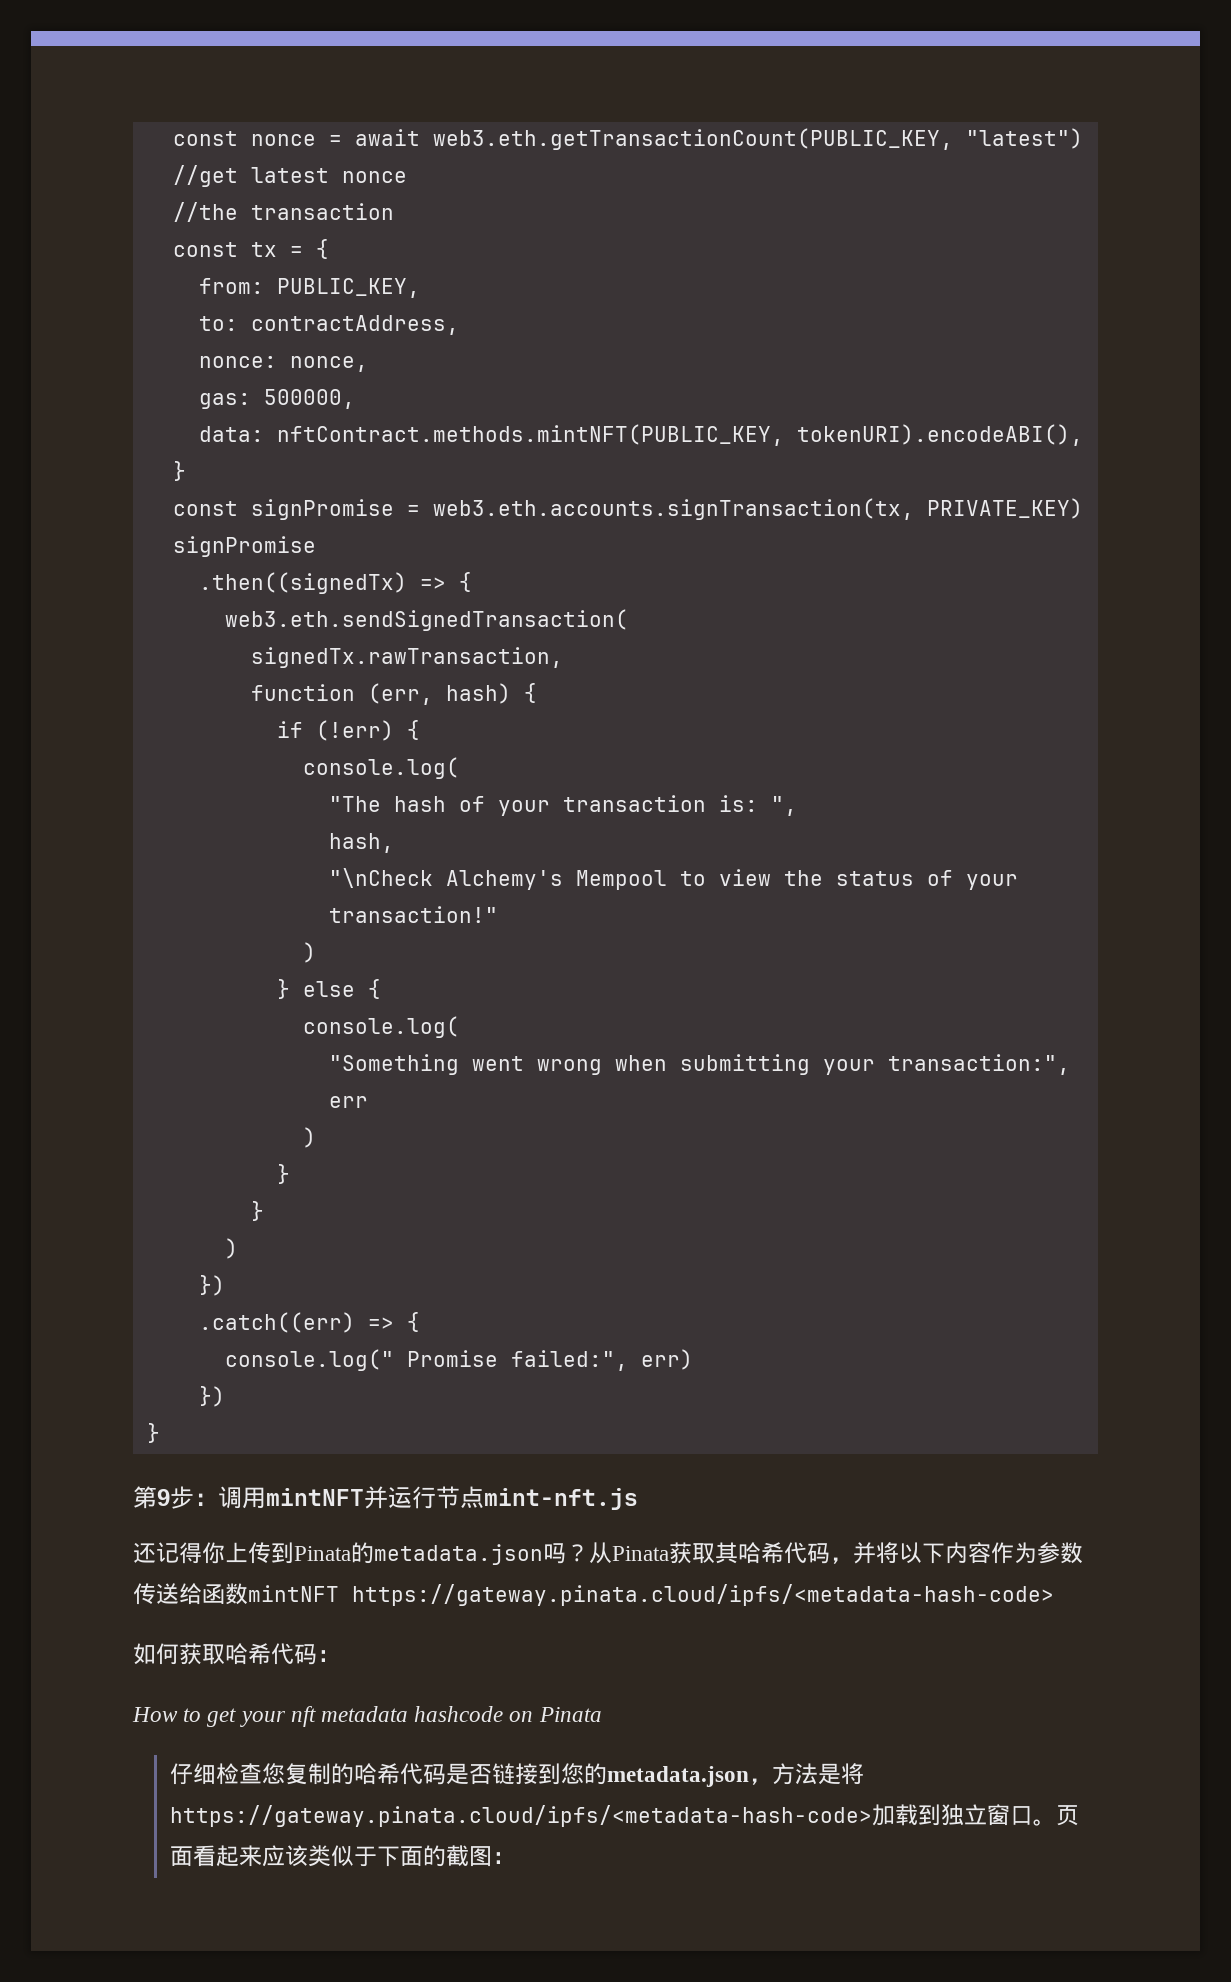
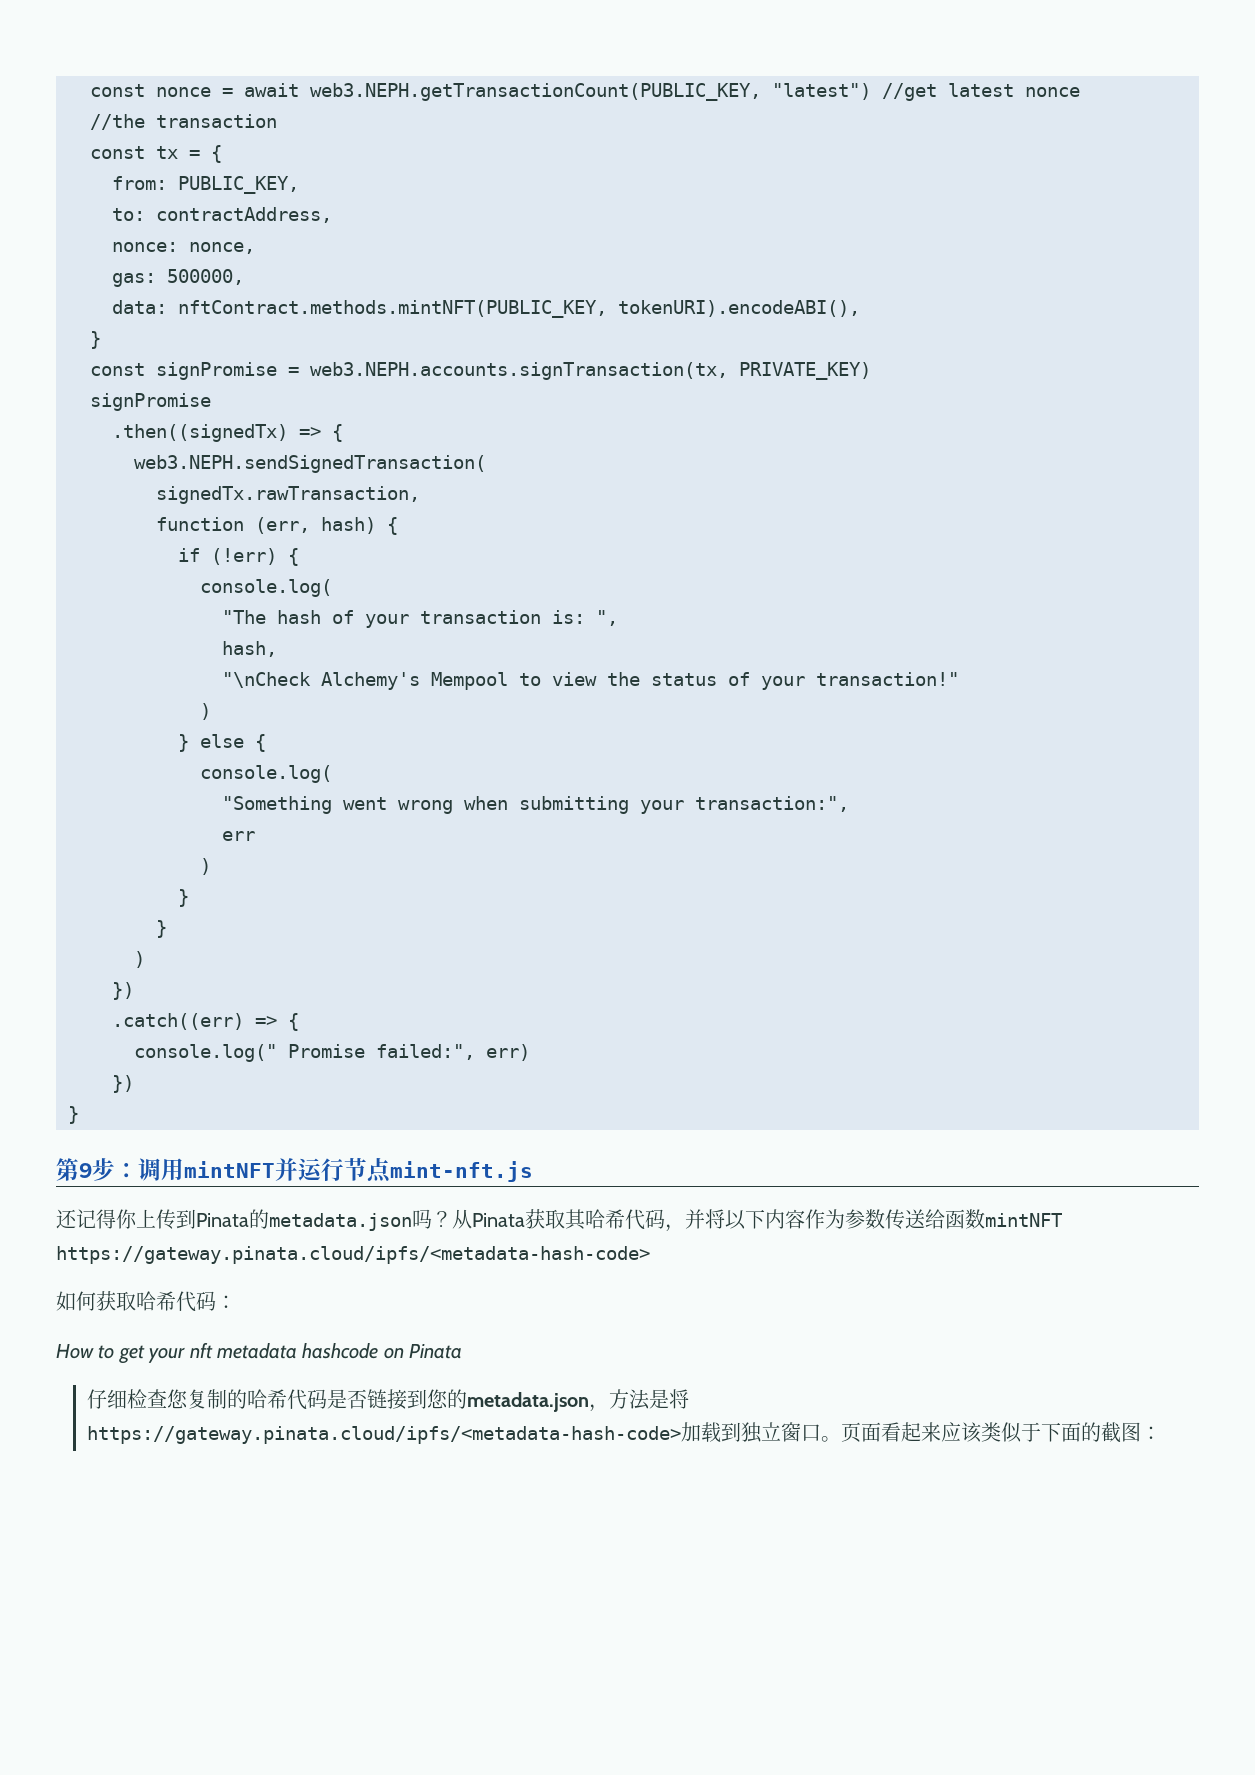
[432,128,953,150] web3.eth.getTransactionCount(PUBLIC_KEY, -> [310,83,761,101] web3.NEPH.getTransactionCount(PUBLIC_KEY,
[432,498,914,520] web3.eth.accounts.signTransaction(tx, -> [310,362,728,380] web3.NEPH.accounts.signTransaction(tx,
[224,609,628,631] web3.eth.sendSignedTransaction( -> [134,455,486,473] web3.NEPH.sendSignedTransaction(

